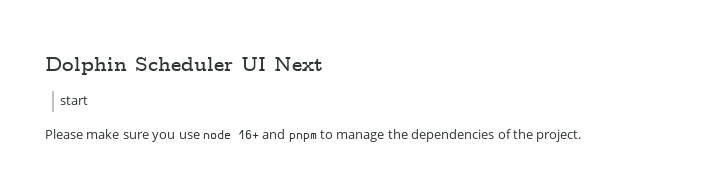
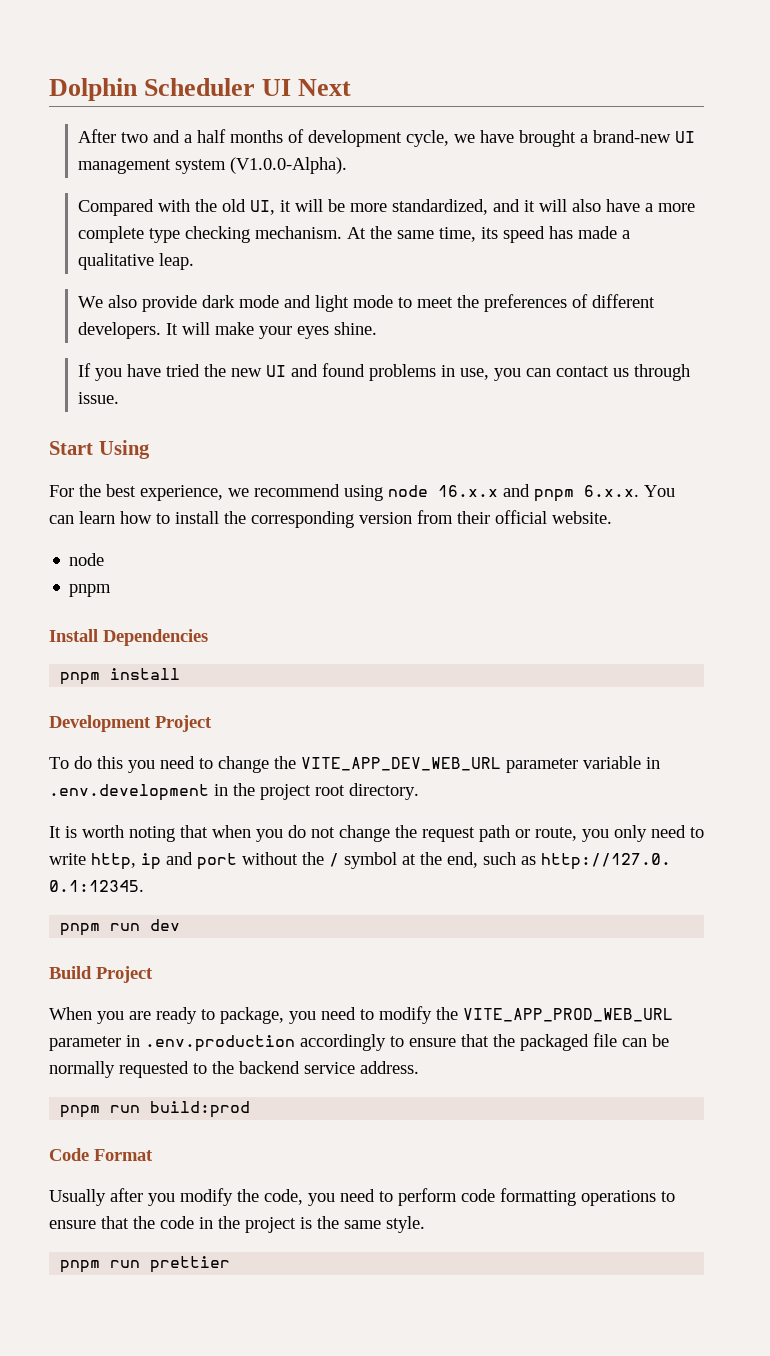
[60,96,89,105] [45,129,582,142] start // Please make sure you use node 16+ and pnpm to manage the dependencies of the project. -> [78,129,696,147] [78,157,348,174] [78,199,696,216] [78,226,631,243] [78,253,195,270] [78,294,656,312] [78,322,378,339] [78,363,691,381] [78,392,120,404] [49,440,150,459] [49,484,675,502] [49,510,612,528] [69,553,105,566] [69,584,112,597] [49,629,208,646] [60,668,181,685] [49,715,212,732] [49,756,660,773] [49,783,419,801] [49,825,704,842] [49,852,671,870] [49,880,144,892] [60,919,181,936] [49,966,153,983] [49,1006,673,1024] [49,1033,669,1052] [49,1061,419,1078] [60,1101,251,1118] [49,1148,153,1161] [49,1188,675,1206] [49,1216,425,1233] [60,1256,231,1273] After two and a half months of development cycle, we have brought a brand-new UI management system (V1.0.0-Alpha). // Compared with the old UI, it will be more standardized, and it will also have a more complete type checking mechanism. At the same time, its speed has made a qualitative leap. // We also provide dark mode and light mode to meet the preferences of different developers. It will make your eyes shine. // If you have tried the new UI and found problems in use, you can contact us through issue. // Start Using // For the best experience, we recommend using node 16.x.x and pnpm 6.x.x. You can learn how to install the corresponding version from their official website. // node // pnpm // Install Dependencies // pnpm install // Development Project // To do this you need to change the VITE_APP_DEV_WEB_URL parameter variable in .env.development in the project root directory. // It is worth noting that when you do not change the request path or route, you only need to write http, ip and port without the / symbol at the end, such as http://127.0. 0.1:12345. // pnpm run dev // Build Project // When you are ready to package, you need to modify the VITE_APP_PROD_WEB_URL parameter in .env.production accordingly to ensure that the packaged file can be normally requested to the backend service address. // pnpm run build:prod // Code Format // Usually after you modify the code, you need to perform code formatting operations to ensure that the code in the project is the same style. // pnpm run prettier

